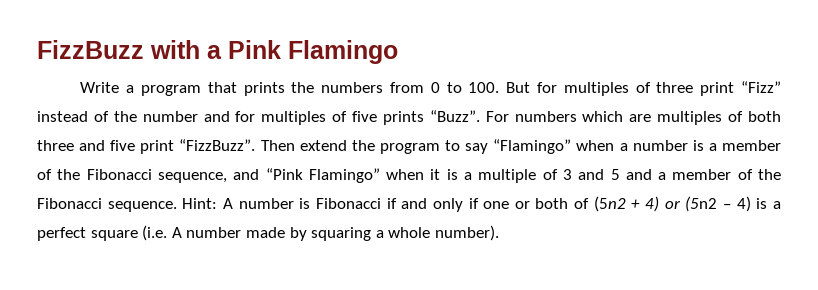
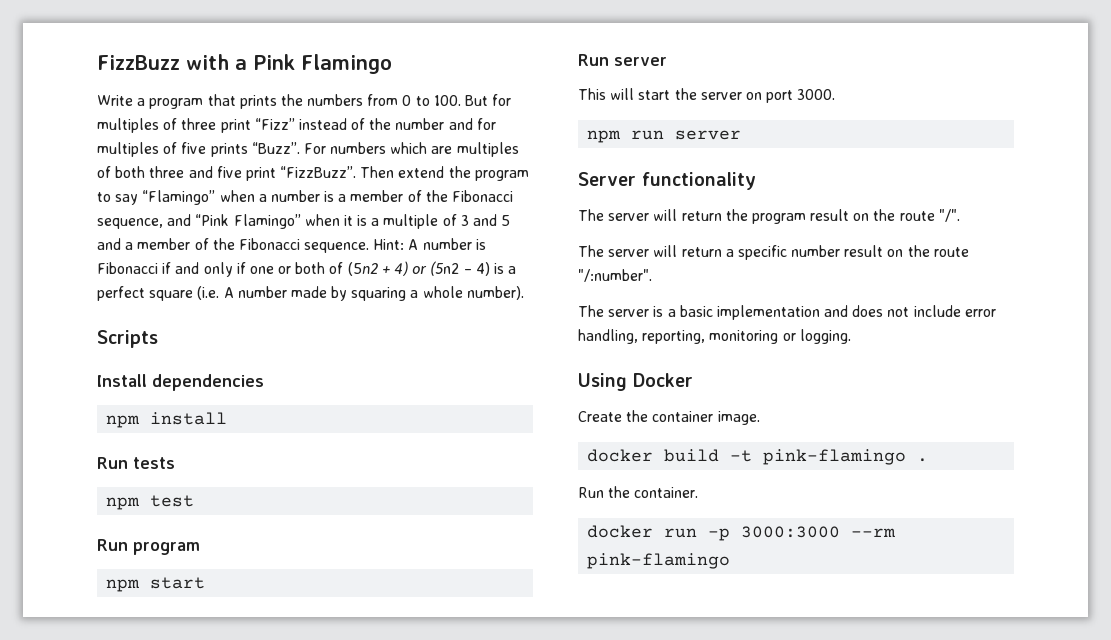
(499, 233) none -> [97,330,158,348] [97,374,264,391] [106,412,228,428] [97,457,175,469] [106,495,195,510] [97,539,200,555] [106,577,206,592] [578,54,667,66] [578,88,836,103] [587,130,742,143] [578,172,756,190] [578,209,960,224] [578,245,969,260] [578,269,652,282] [578,305,996,320] [578,329,851,344] [578,373,693,391] [578,410,760,425] [587,449,929,465] [578,486,699,498] [587,525,897,541] [587,553,731,569] // Scripts // Install dependencies // npm install // Run tests // npm test // Run program // npm start // Run server // This will start the server on port 3000. // npm run server // Server functionality // The server will return the program result on the route "/". // The server will return a specific number result on the route "/:number". // The server is a basic implementation and does not include error handling, reporting, monitoring or logging. // Using Docker // Create the container image. // docker build -t pink-flamingo . // Run the container. // docker run -p 3000:3000 --rm pink-flamingo

